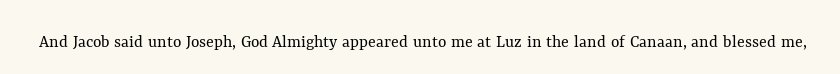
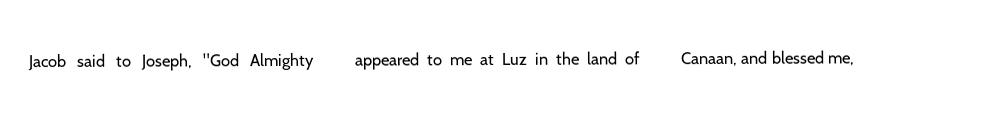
[39,35,68,47] And -> (27, 62) none
[148,35,268,50] unto Joseph, God -> [115,53,240,71] to Joseph, "God
[412,37,446,47] unto -> [426,55,443,66] to

